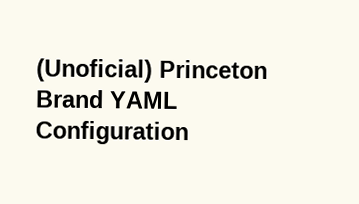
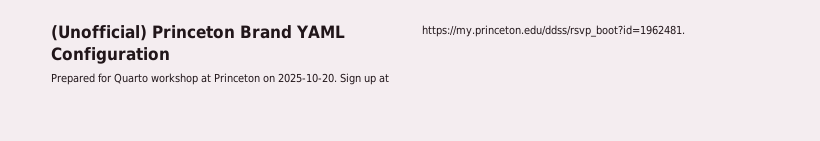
[36,58,153,83] (Unoficial) -> [51,25,147,41] (Unofficial)
(189, 133) none -> [51,73,389,85] [422,25,685,37] // Prepared for Quarto workshop at Princeton on 2025-10-20. Sign up at https://my.princeton.edu/ddss/rsvp_boot?id=1962481.

